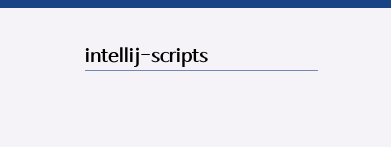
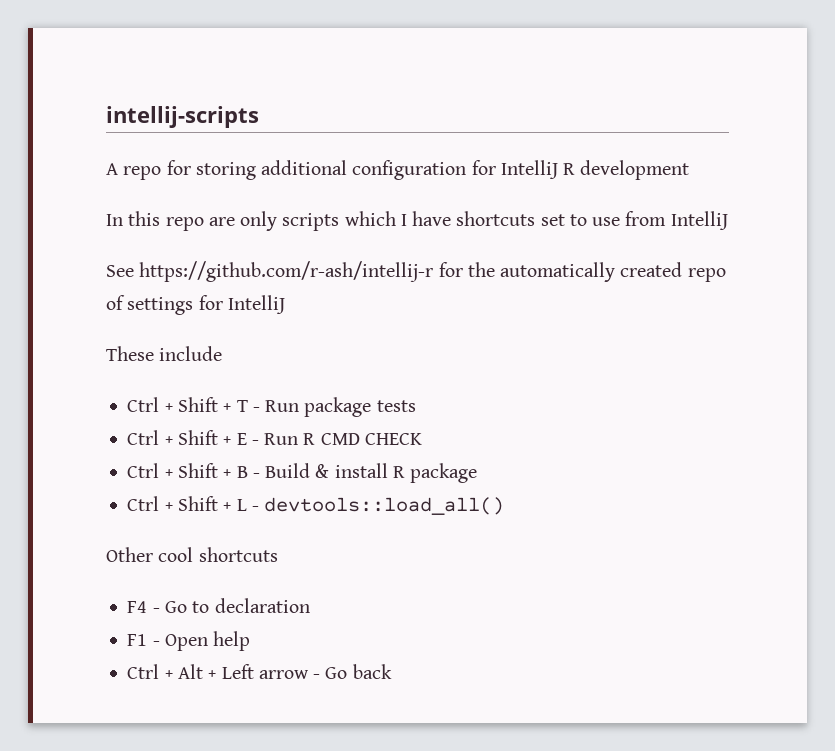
(208, 57) none -> [106,160,690,180] [106,211,728,231] [106,261,726,282] [106,295,285,315] [106,346,223,361] [127,397,416,417] [127,430,422,445] [127,463,478,483] [127,496,505,515] [106,547,278,562] [127,598,310,613] [127,631,251,651] [127,664,392,679] // A repo for storing additional configuration for IntelliJ R development // In this repo are only scripts which I have shortcuts set to use from IntelliJ // See https://github.com/r-ash/intellij-r for the automatically created repo of settings for IntelliJ // These include // Ctrl + Shift + T - Run package tests // Ctrl + Shift + E - Run R CMD CHECK // Ctrl + Shift + B - Build & install R package // Ctrl + Shift + L - devtools::load_all() // Other cool shortcuts // F4 - Go to declaration // F1 - Open help // Ctrl + Alt + Left arrow - Go back

